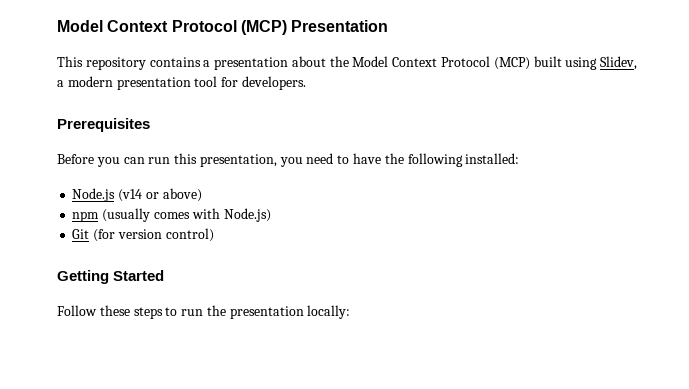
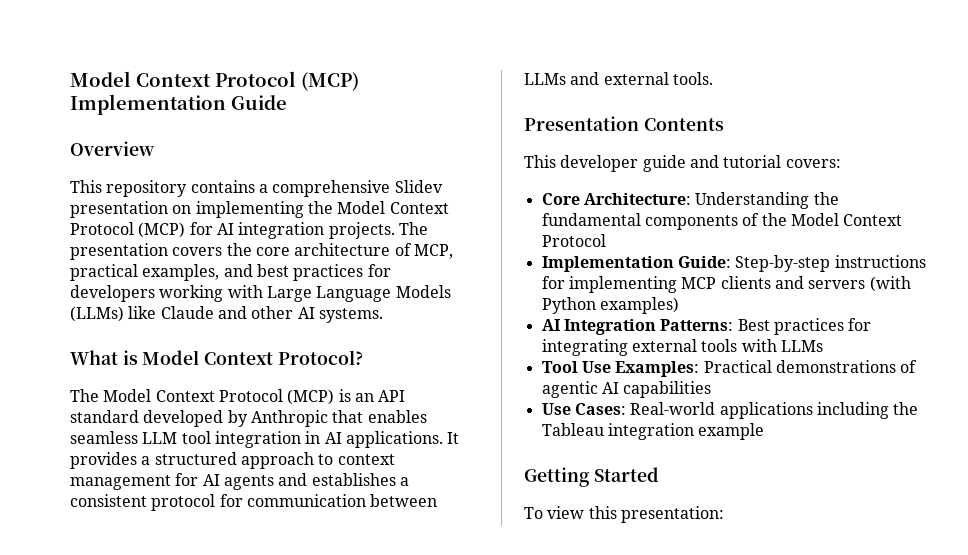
[57,20,389,35] Model Context Protocol (MCP) Presentation -> [70,71,359,91] [70,94,287,115] [70,141,155,156] Model Context Protocol (MCP) Implementation Guide // Overview
[214,56,326,70] presentation about -> [272,180,443,197] [70,201,304,218] comprehensive Slidev presentation on implementing
[533,56,638,70] [57,76,306,90] [57,118,150,132] [57,153,520,167] [72,188,202,202] [72,208,271,222] [72,228,214,242] [57,270,165,284] [57,305,351,319] built using Slidev, a modern presentation tool for developers. // Prerequisites // Before you can run this presentation, you need to have the following installed: // Node.js (v14 or above) // npm (usually comes with Node.js) // Git (for version control) // Getting Started // Follow these steps to run the presentation locally: -> [189,222,428,239] [70,243,453,260] [70,264,391,281] [70,285,451,302] [70,306,383,323] [70,350,363,365] [70,389,406,405] [70,410,427,427] [70,431,460,448] [70,452,395,469] [70,473,409,490] [70,494,438,511] [524,72,713,85] [524,116,724,131] [524,155,841,172] [541,192,839,209] [541,213,903,230] [541,234,606,247] [541,255,926,272] [541,276,911,293] [541,297,679,314] [541,318,872,335] [541,339,823,356] [541,360,918,377] [541,381,712,398] [541,402,919,419] [541,423,765,440] [524,467,659,487] [524,506,724,523] for AI integration projects. The presentation covers the core architecture of MCP, practical examples, and best practices for developers working with Large Language Models (LLMs) like Claude and other AI systems. // What is Model Context Protocol? // The Model Context Protocol (MCP) is an API standard developed by Anthropic that enables seamless LLM tool integration in AI applications. It provides a structured approach to context management for AI agents and establishes a consistent protocol for communication between LLMs and external tools. // Presentation Contents // This developer guide and tutorial covers: // Core Architecture: Understanding the fundamental components of the Model Context Protocol // Implementation Guide: Step-by-step instructions for implementing MCP clients and servers (with Python examples) // AI Integration Patterns: Best practices for integrating external tools with LLMs // Tool Use Examples: Practical demonstrations of agentic AI capabilities // Use Cases: Real-world applications including the Tableau integration example // Getting Started // To view this presentation:

